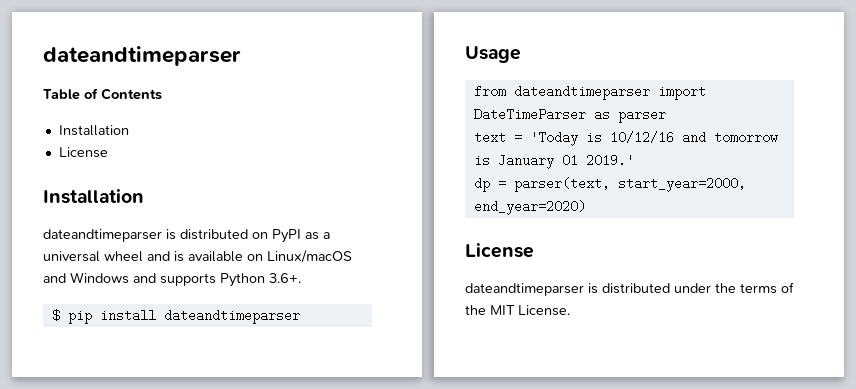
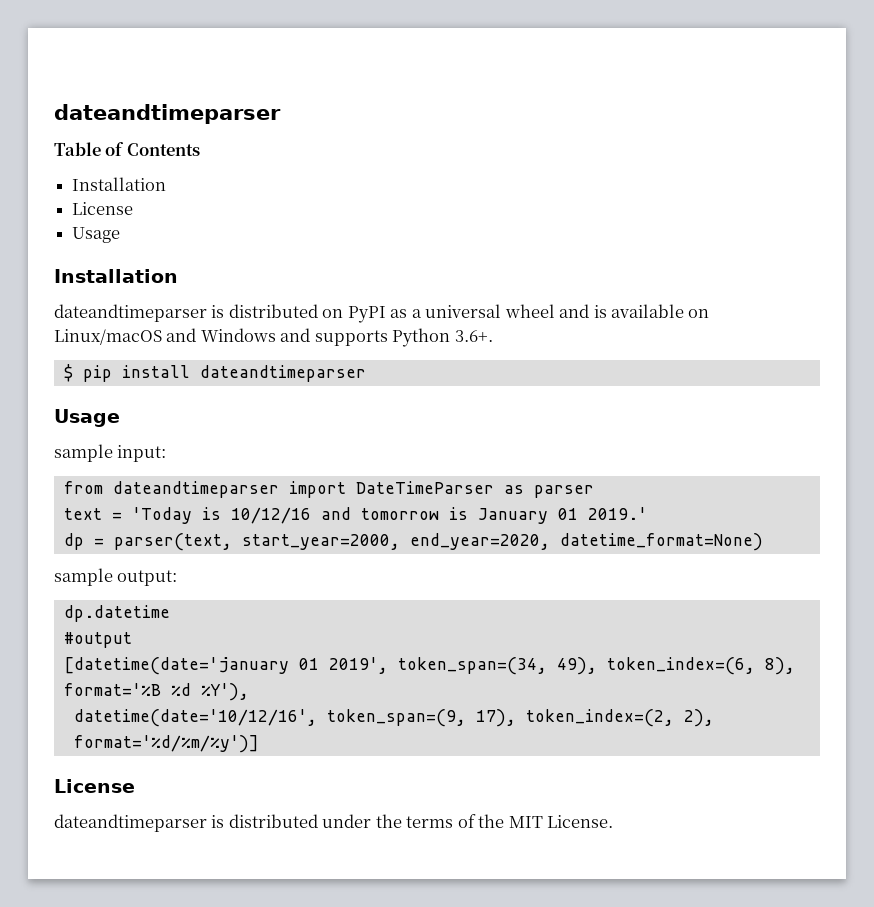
(108, 152) none -> [72,227,121,243] // Usage
(521, 54) none -> [54,444,167,462] // sample input:
[473,200,586,215] end_year=2020) -> [409,533,763,551] [54,568,178,586] [63,605,170,622] [63,632,132,648] [63,657,795,675] [63,683,249,701] [73,709,714,727] [73,735,259,753] end_year=2020, datetime_format=None) // sample output: // dp.datetime // #output // [datetime(date='january 01 2019', token_span=(34, 49), token_index=(6, 8), format='%B %d %Y'), // datetime(date='10/12/16', token_span=(9, 17), token_index=(2, 2), format='%d/%m/%y')]

